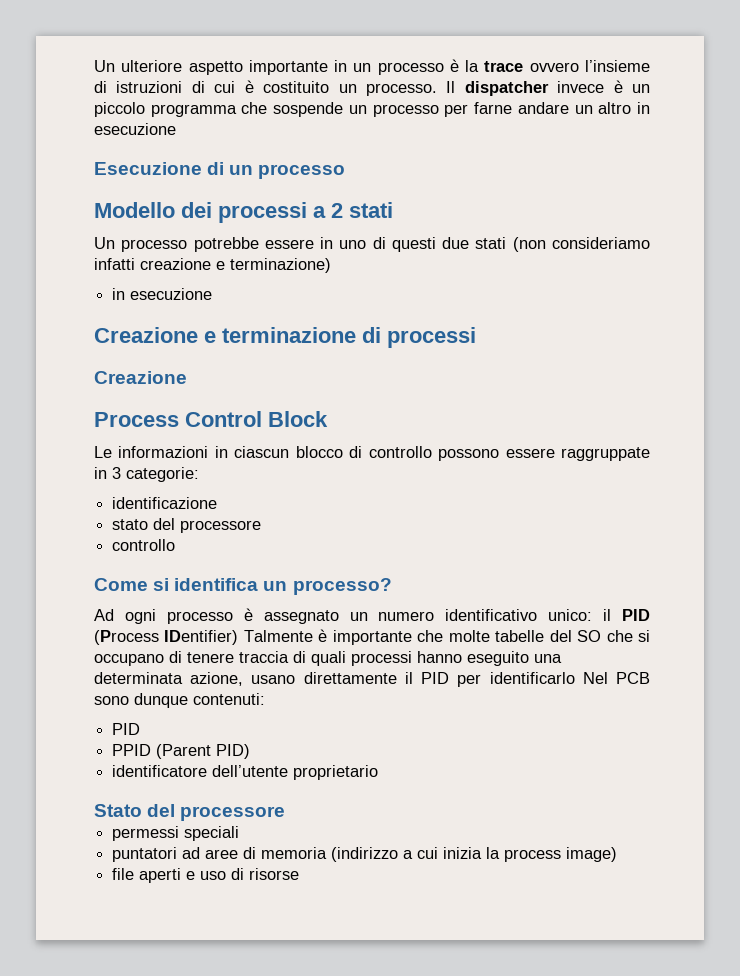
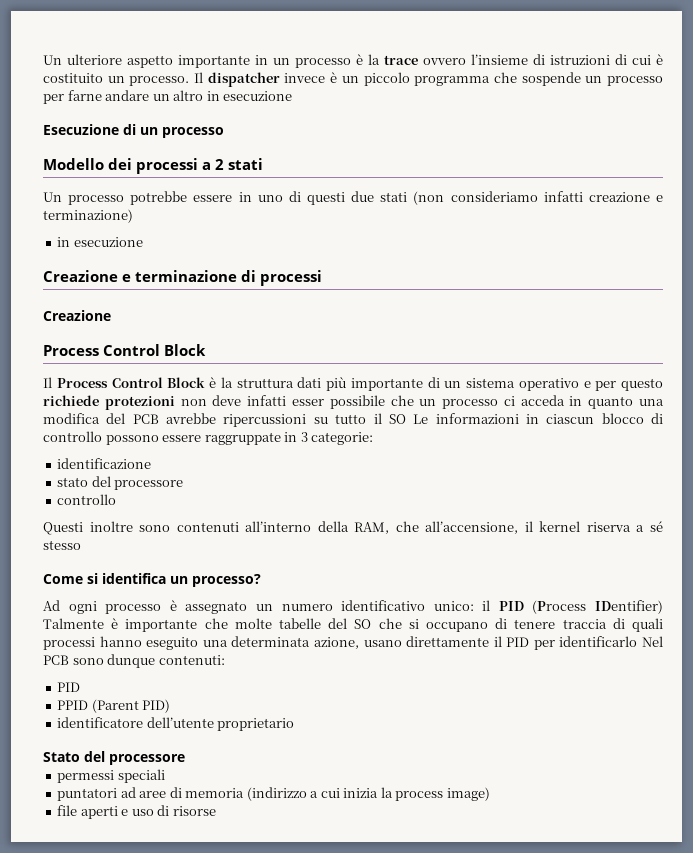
(328, 419) none -> [43,377,663,391] [43,395,665,410] [43,413,406,427] Il Process Control Block è la struttura dati più importante di un sistema operativo e per questo richiede protezioni non deve infatti esser possibile che un processo ci acceda in quanto una modifica del PCB avrebbe ripercussioni su tutto il SO
(176, 545) none -> [43,521,664,535] [43,540,81,550] // Questi inoltre sono contenuti all’interno della RAM, che all’accensione, il kernel riserva a sé stesso

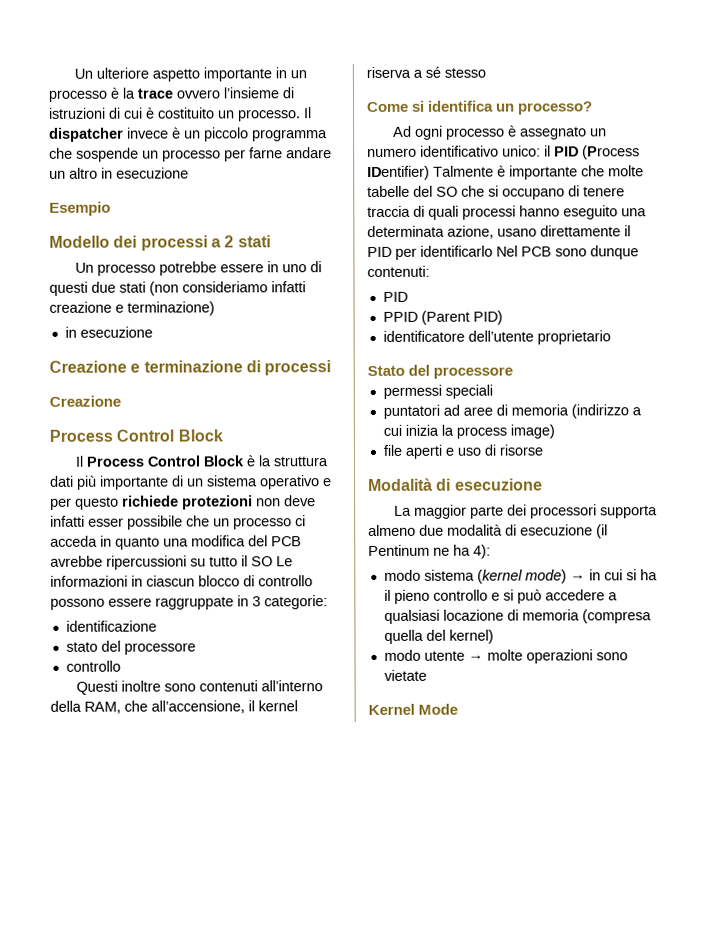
[43,124,224,138] Esecuzione di un processo -> [49,201,111,216] Esempio
(216, 811) none -> [368,477,543,491] [393,504,658,519] [368,524,608,539] [368,544,491,559] [383,569,658,584] [383,589,618,604] [383,609,652,624] [383,629,494,644] [383,649,628,664] [383,669,427,681] [368,703,459,715] // Modalità di esecuzione // La maggior parte dei processori supporta almeno due modalità di esecuzione (il Pentinum ne ha 4): // modo sistema (kernel mode) → in cui si ha il pieno controllo e si può accedere a qualsiasi locazione di memoria (compresa quella del kernel) // modo utente → molte operazioni sono vietate // Kernel Mode

